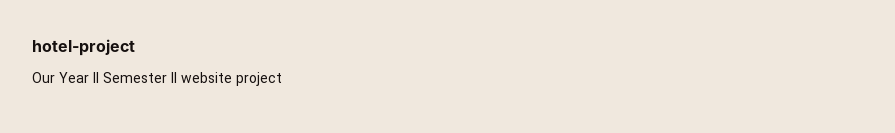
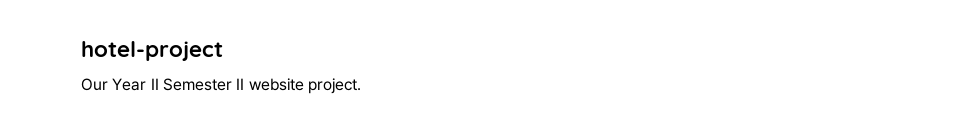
[236,72,282,86] project -> [307,78,361,94] project.

